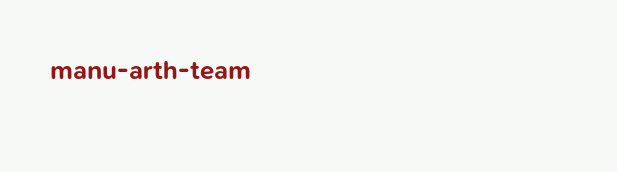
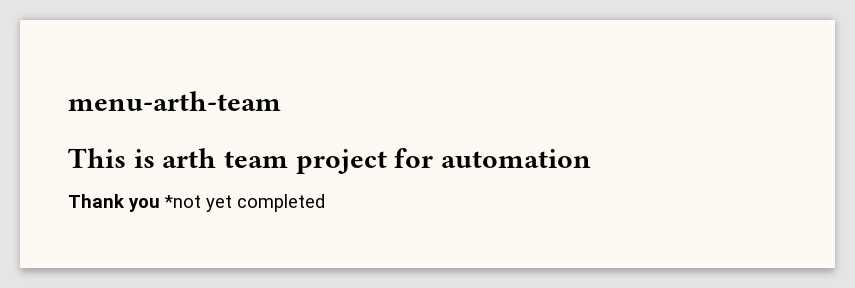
[50,61,251,80] manu-arth-team -> [68,91,281,111] [68,148,592,174] [68,194,325,212] menu-arth-team // This is arth team project for automation // Thank you *not yet completed

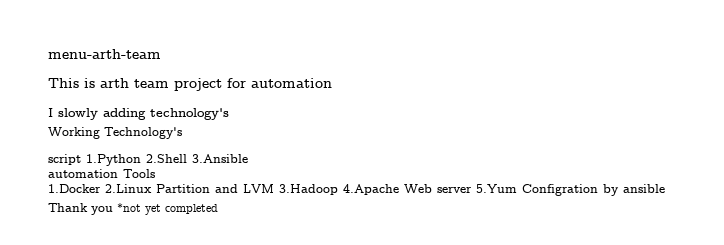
(592, 158) none -> [48,108,229,120] [48,127,182,139] [48,154,248,166] [48,169,155,178] [48,184,665,196] // I slowly adding technology's // Working Technology's // script 1.Python 2.Shell 3.Ansible // automation Tools // 1.Docker 2.Linux Partition and LVM 3.Hadoop 4.Apache Web server 5.Yum Configration by ansible

